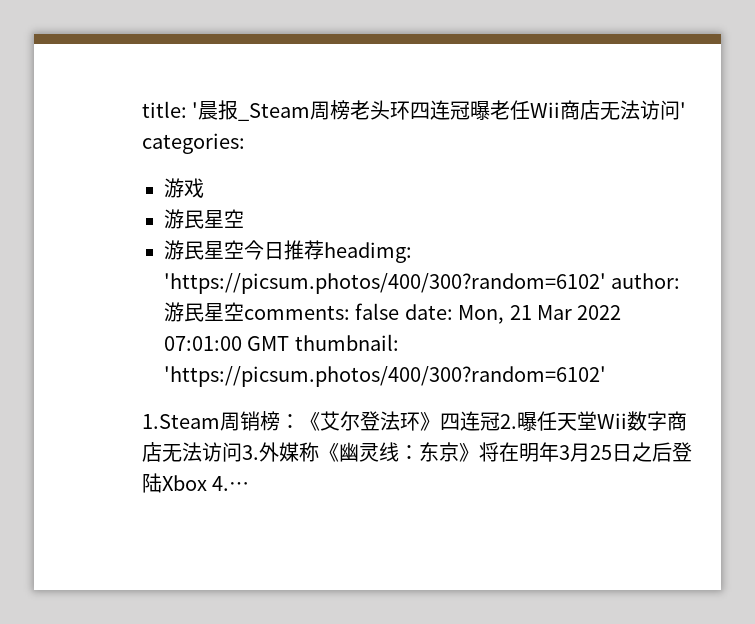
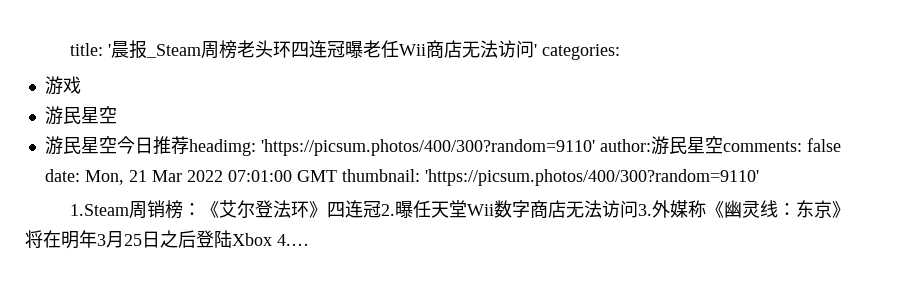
[164,273,606,294] 'https://picsum.photos/400/300?random=6102' -> [260,139,595,156] 'https://picsum.photos/400/300?random=9110'
[164,366,606,387] 'https://picsum.photos/400/300?random=6102' -> [424,169,759,186] 'https://picsum.photos/400/300?random=9110'

